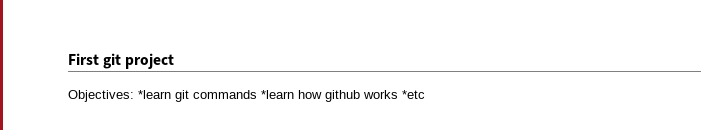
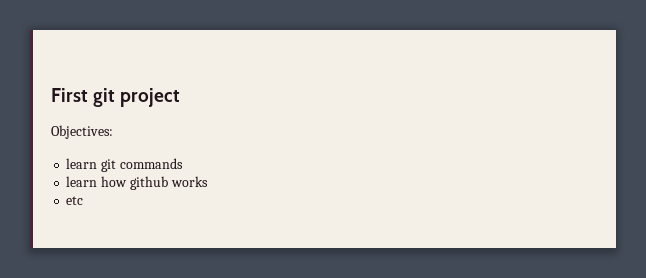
[138,90,171,99] *learn -> [66,158,98,169] // learn
[261,90,294,99] *learn -> [66,176,98,187] // learn
[402,90,425,99] *etc -> [66,196,84,205] // etc

